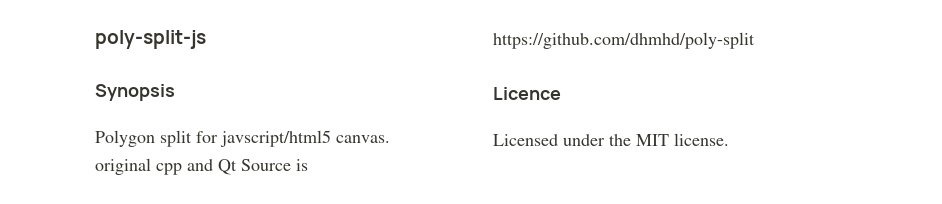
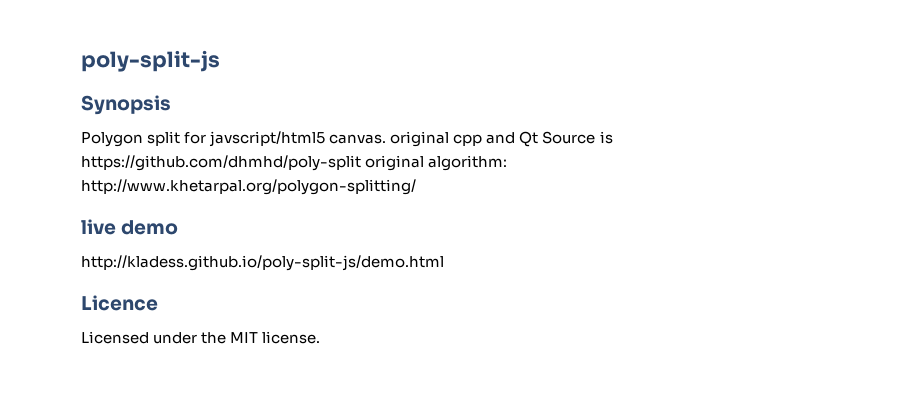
(755, 40) none -> [365,155,508,171] [81,179,416,195] [81,219,179,235] [81,255,444,271] original algorithm: http://www.khetarpal.org/polygon-splitting/ // live demo // http://kladess.github.io/poly-split-js/demo.html

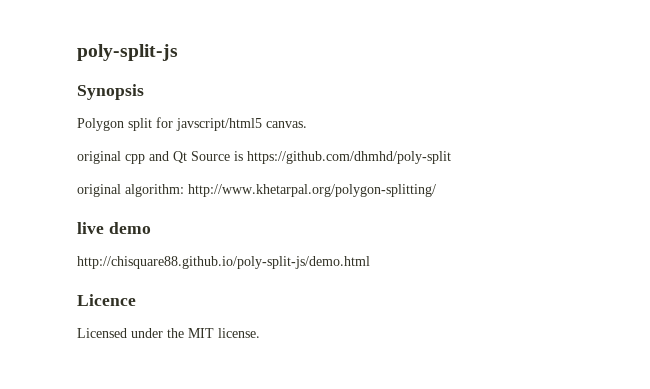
(387, 139) none -> (307, 124) //
(361, 163) none -> (451, 157) //
[81,255,444,271] http://kladess.github.io/poly-split-js/demo.html -> [77,256,370,269] http://chisquare88.github.io/poly-split-js/demo.html

